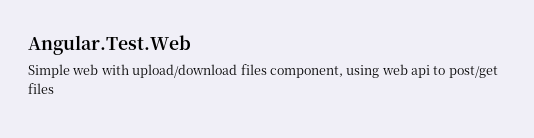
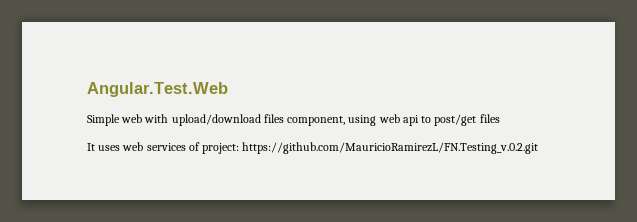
(54, 88) none -> [87,142,539,154] // It uses web services of project: https://github.com/MauricioRamirezL/FN.Testing_v.0.2.git

